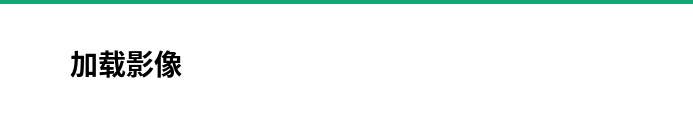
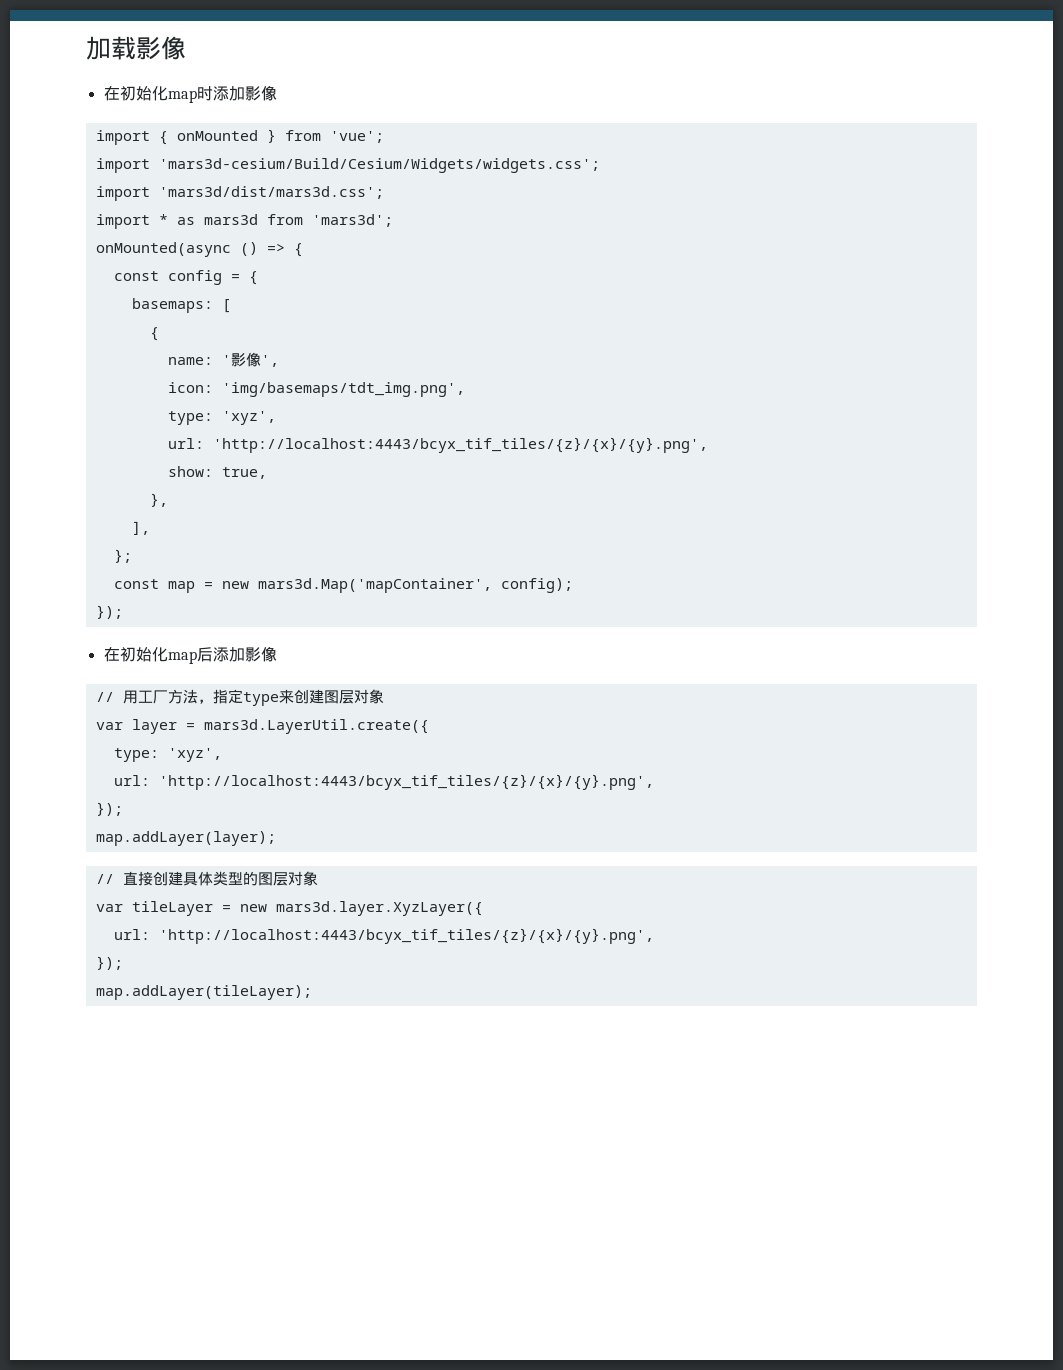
(182, 64) none -> [103,86,277,103] [95,129,384,145] [95,158,600,173] [95,186,384,201] [95,214,393,229] [95,242,303,257] [113,270,258,285] [131,298,231,313] [149,327,159,341] [167,352,279,367] [167,382,465,397] [167,411,276,425] [167,437,708,453] [167,466,267,479] [149,493,168,507] [131,521,150,535] [113,549,132,563] [113,578,573,593] [95,605,123,619] [103,647,277,664] [95,689,384,706] [95,719,429,734] [113,748,222,762] [113,774,654,790] [95,802,123,816] [95,831,276,846] [95,871,318,886] [95,901,483,916] [113,928,654,944] [95,956,123,970] [95,985,312,1000] // 在初始化map时添加影像 // import { onMounted } from 'vue'; // import 'mars3d-cesium/Build/Cesium/Widgets/widgets.css'; // import 'mars3d/dist/mars3d.css'; // import * as mars3d from 'mars3d'; // onMounted(async () => { // const config = { // basemaps: [ // { // name: '影像', // icon: 'img/basemaps/tdt_img.png', // type: 'xyz', // url: 'http://localhost:4443/bcyx_tif_tiles/{z}/{x}/{y}.png', // show: true, // }, // ], // }; // const map = new mars3d.Map('mapContainer', config); // }); // 在初始化map后添加影像 // // 用工厂方法，指定type来创建图层对象 // var layer = mars3d.LayerUtil.create({ // type: 'xyz', // url: 'http://localhost:4443/bcyx_tif_tiles/{z}/{x}/{y}.png', // }); // map.addLayer(layer); // // 直接创建具体类型的图层对象 // var tileLayer = new mars3d.layer.XyzLayer({ // url: 'http://localhost:4443/bcyx_tif_tiles/{z}/{x}/{y}.png', // }); // map.addLayer(tileLayer);

